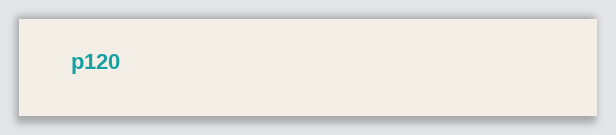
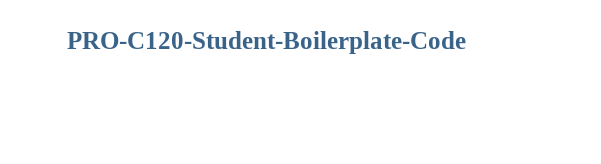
[71,54,120,74] p120 -> [67,31,466,54] PRO-C120-Student-Boilerplate-Code

